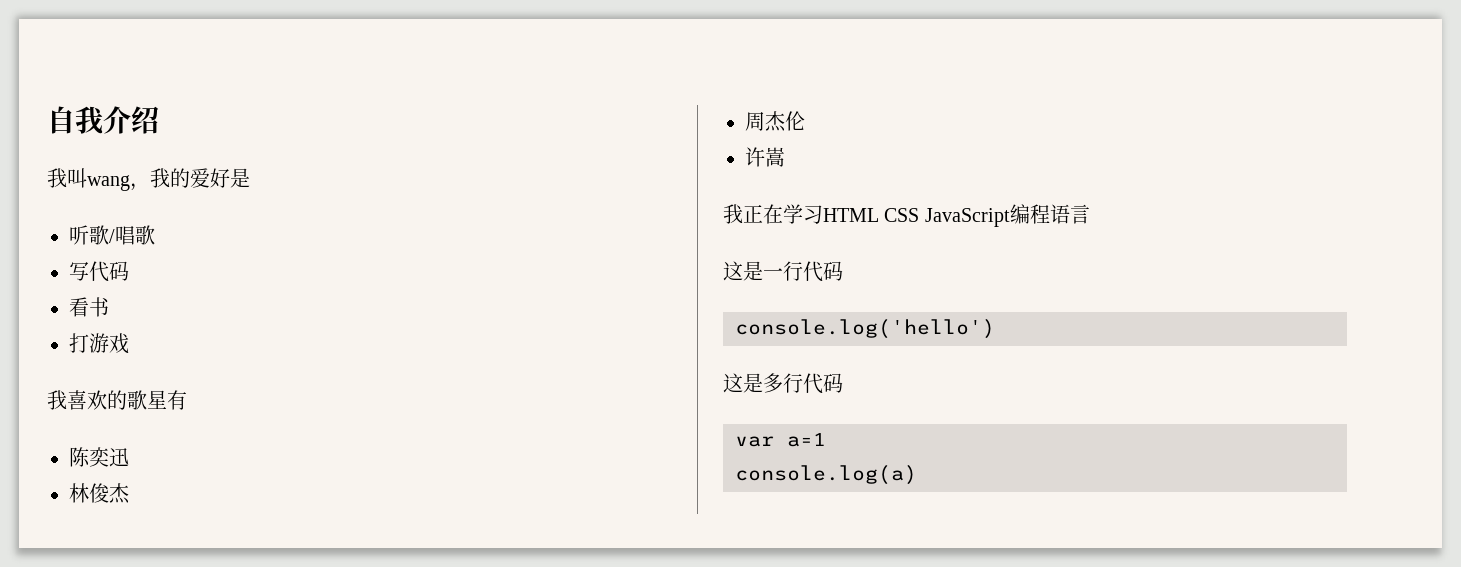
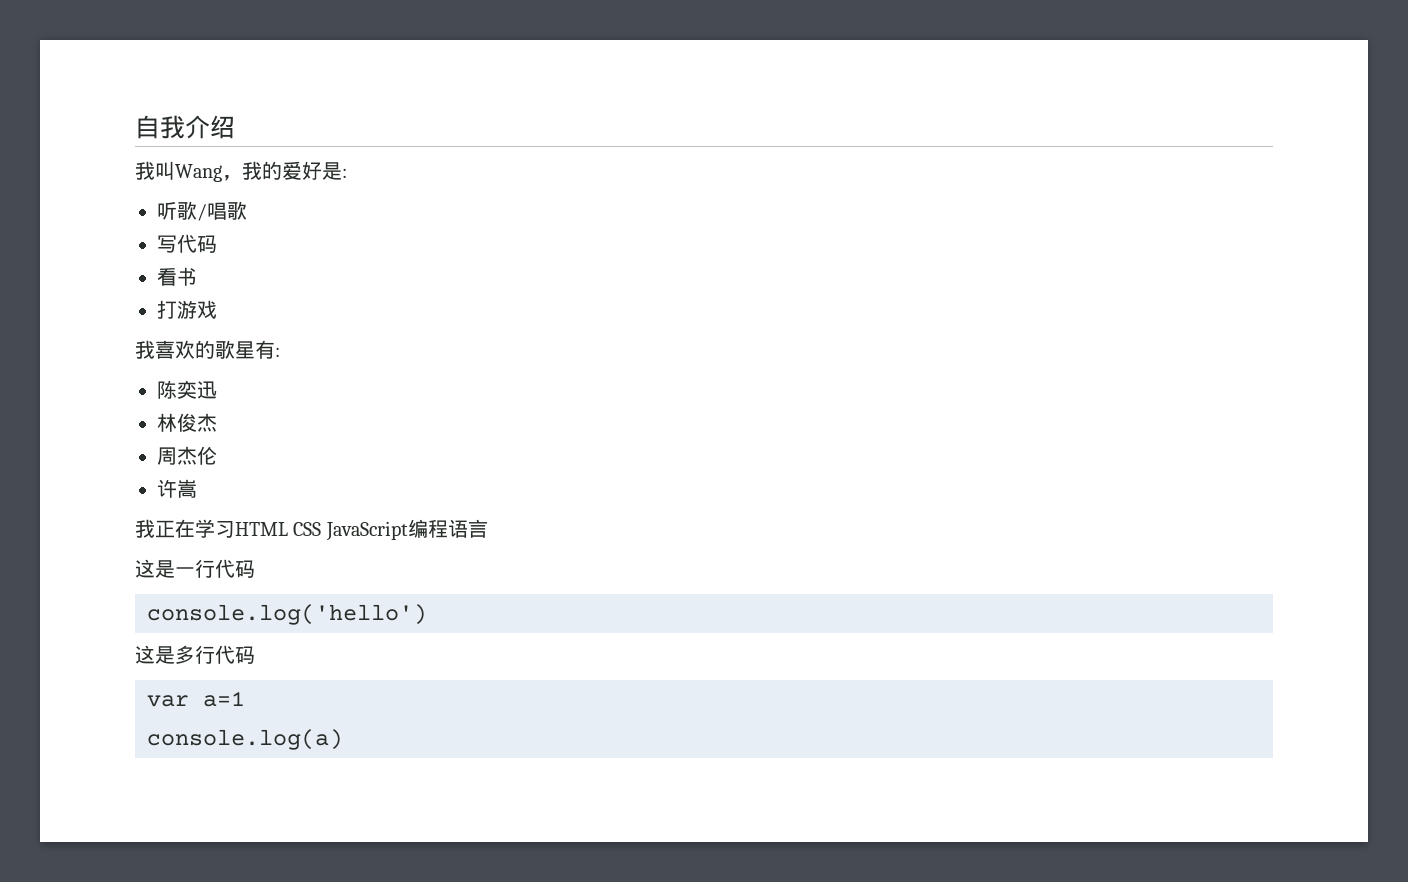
[87,175,130,191] wang -> [175,164,222,182] Wang
(250, 178) none -> [342,168,347,178] :
(187, 400) none -> [275,347,280,357] :

